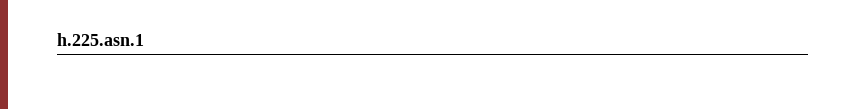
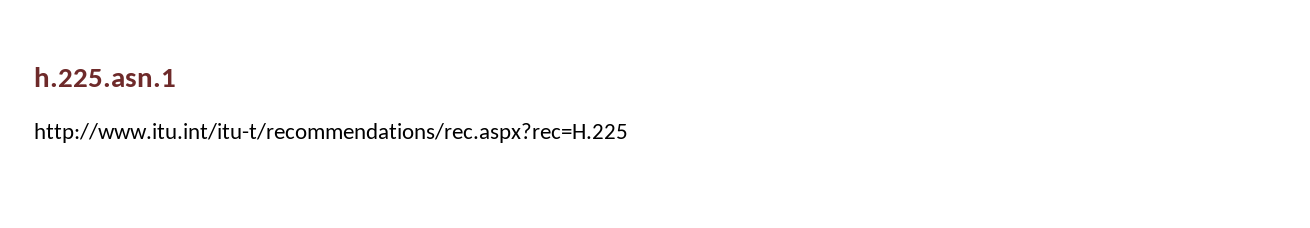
(144, 39) none -> [34,123,628,143] // http://www.itu.int/itu-t/recommendations/rec.aspx?rec=H.225

